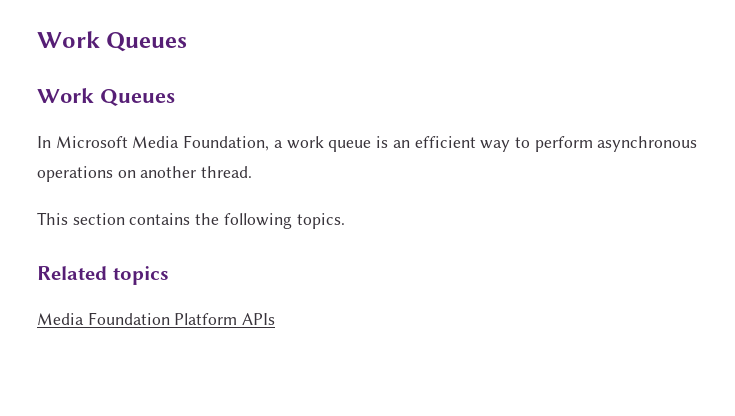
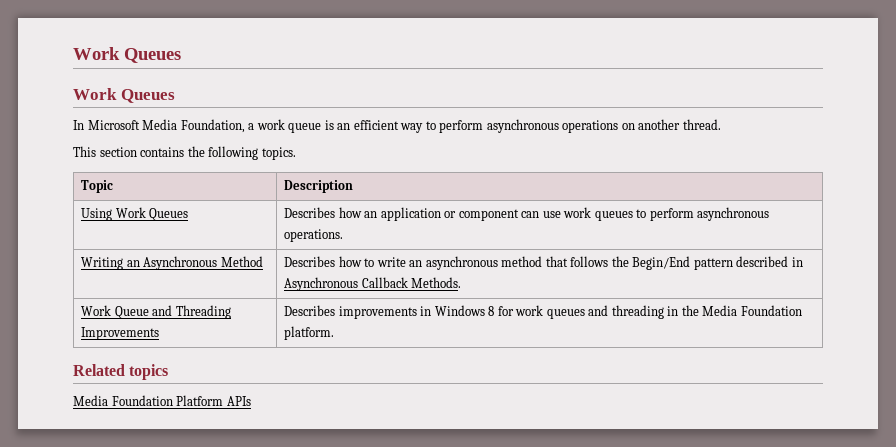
(345, 221) none -> [81,180,114,193] [284,180,354,193] [81,207,189,221] [284,207,770,221] [284,229,344,242] [81,256,263,270] [284,256,803,270] [284,277,462,291] [81,305,231,319] [81,327,160,340] [284,305,802,319] [284,326,335,340] // Topic | Description // Using Work Queues | Describes how an application or component can use work queues to perform asynchronous operations. // Writing an Asynchronous Method | Describes how to write an asynchronous method that follows the Begin/End pattern described in Asynchronous Callback Methods. // Work Queue and Threading Improvements | Describes improvements in Windows 8 for work queues and threading in the Media Foundation platform.

